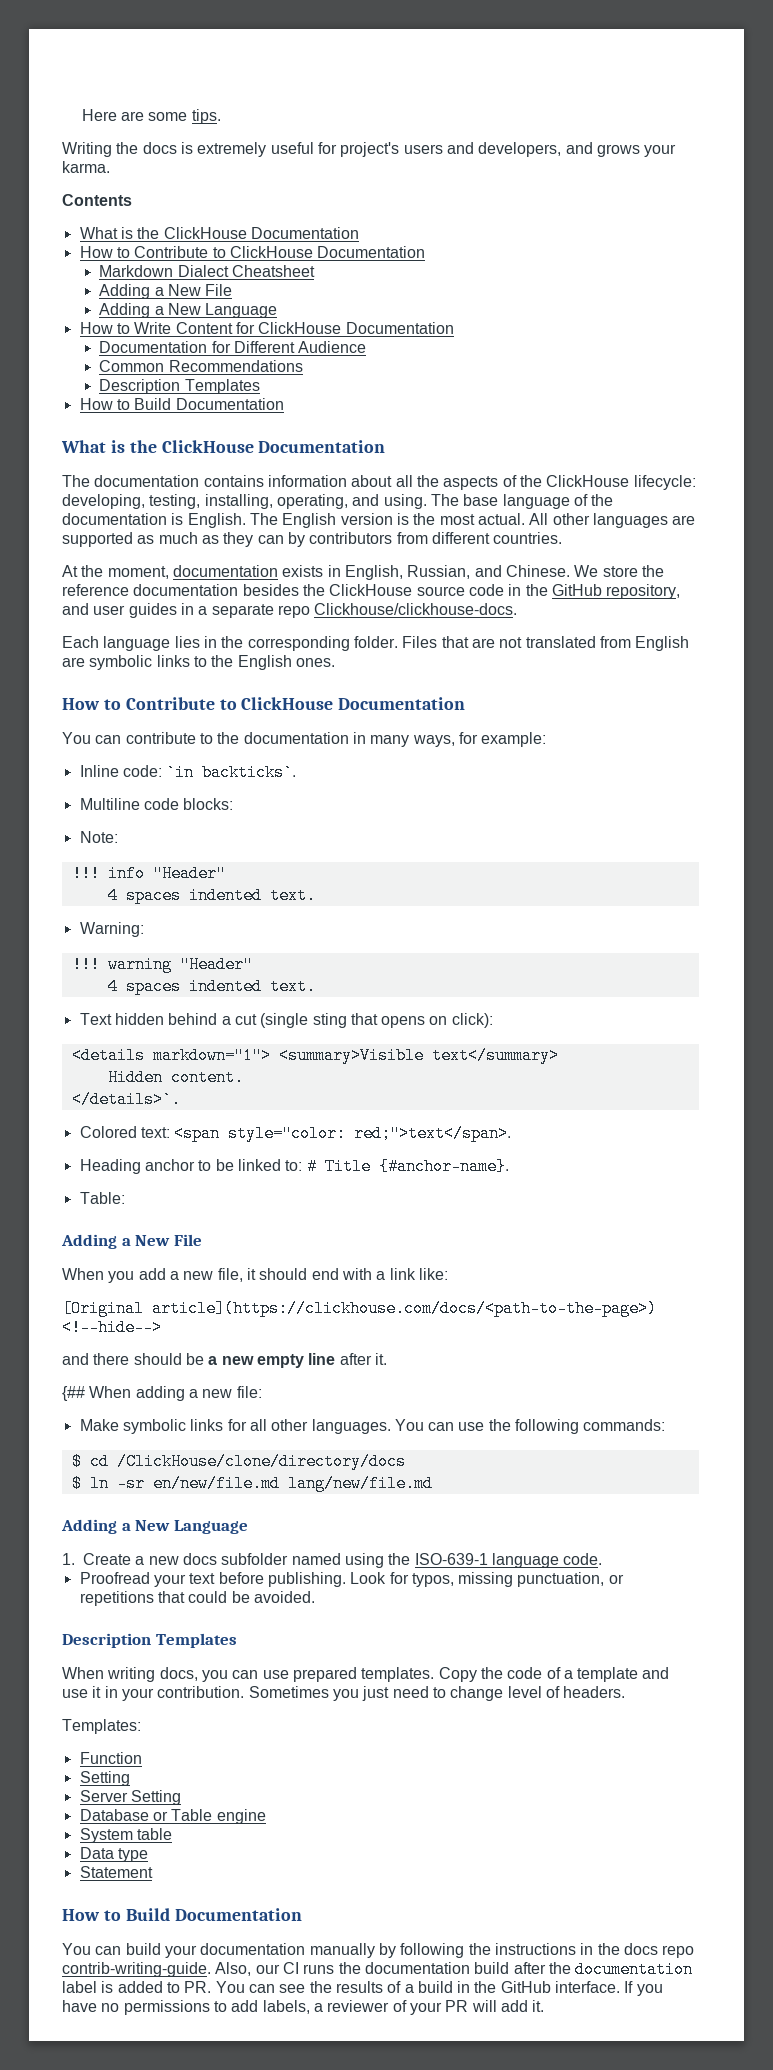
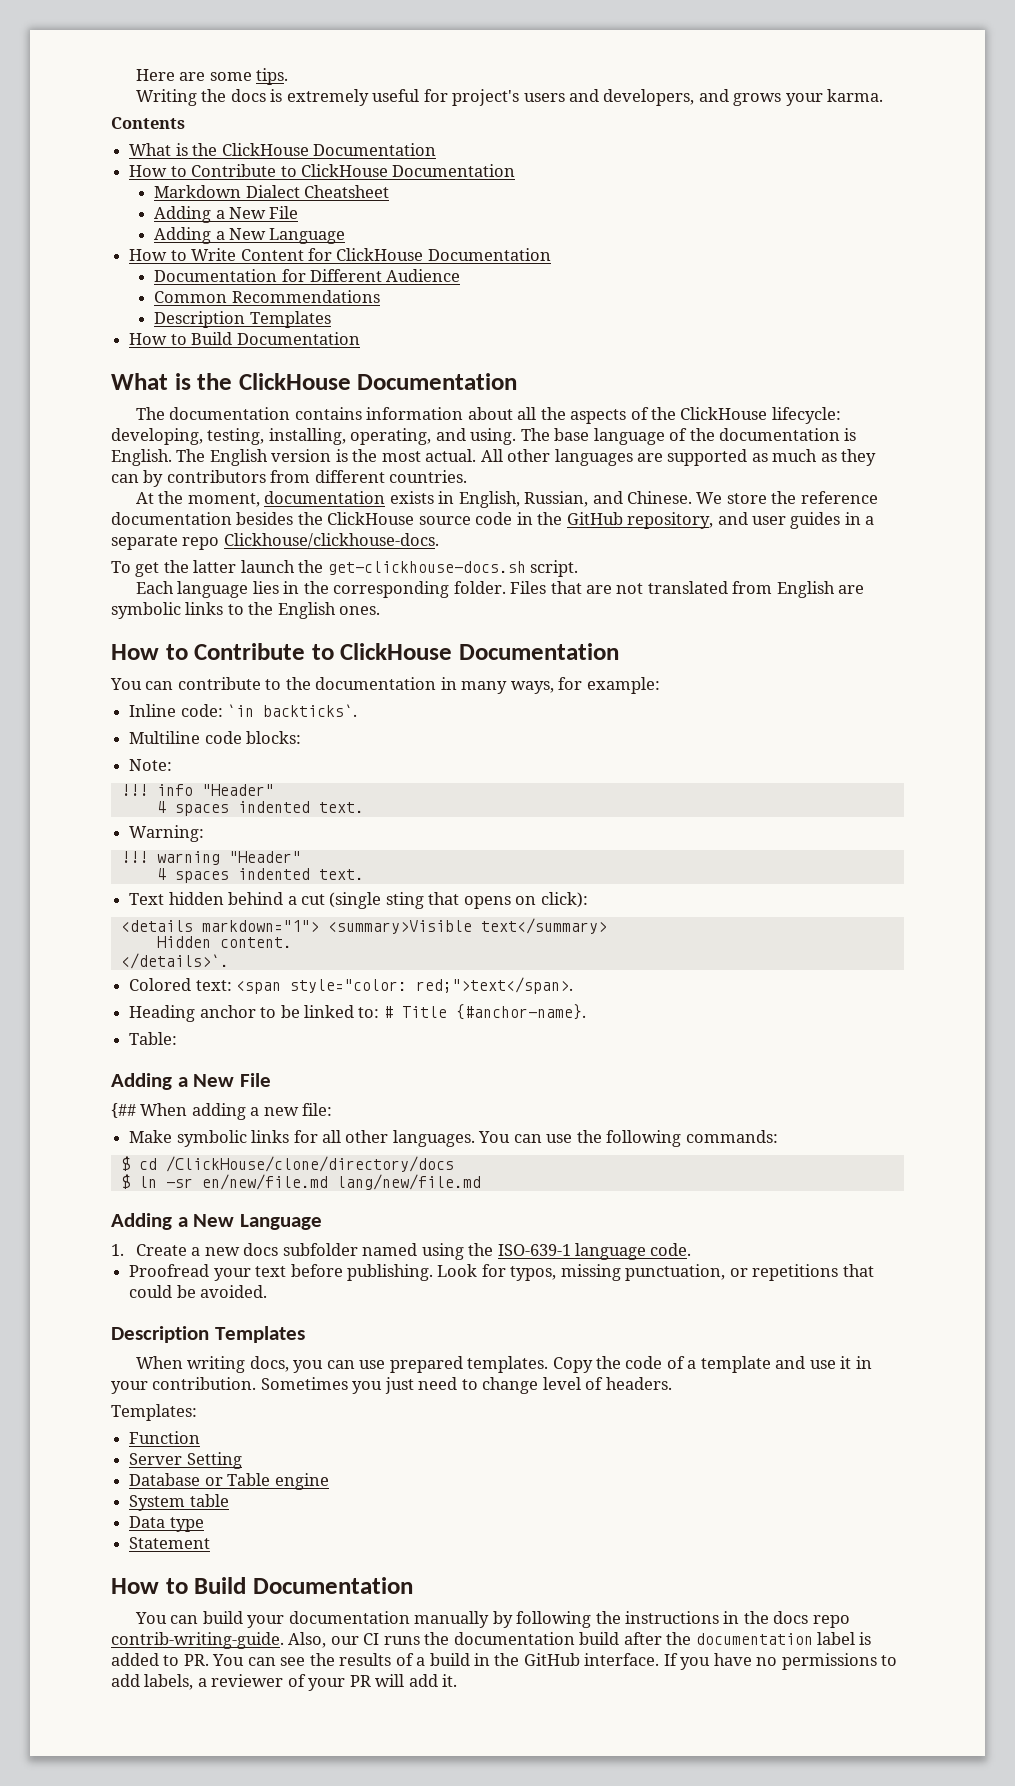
(518, 609) none -> [111,560,579,577] // To get the latter launch the get-clickhouse-docs.sh script.
[62,1268,448,1283] [62,1300,657,1317] [62,1319,162,1336] [62,1353,387,1368] // When you add a new file, it should end with a link like: // [Original article](https://clickhouse.com/docs/<path-to-the-page>) <!--hide--> // and there should be a new empty line after it. -> (272, 1080) none
[79,1771,130,1786] // Setting -> (201, 1437) none

